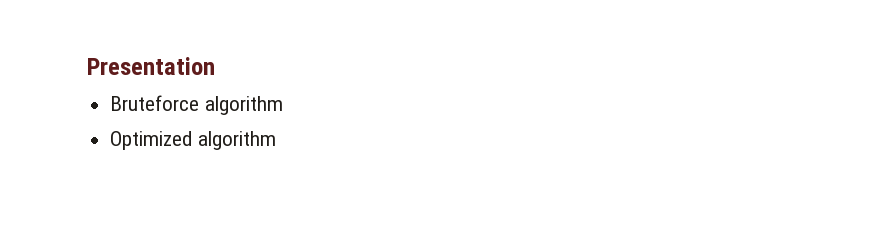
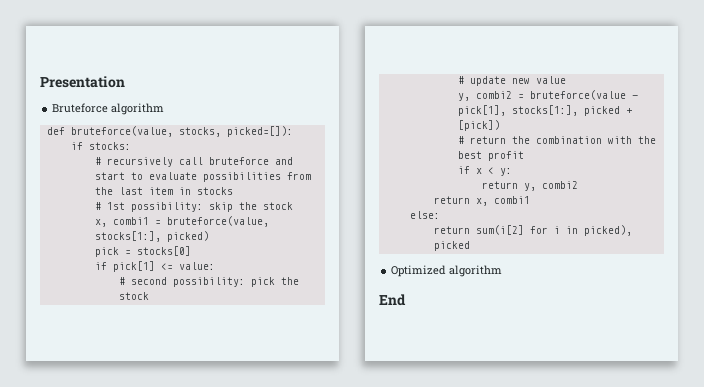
(283, 105) none -> [46,126,293,137] [70,142,131,150] [94,157,293,167] [94,172,311,182] [94,187,233,195] [94,202,293,212] [94,216,269,227] [94,231,209,242] [94,246,191,257] [94,261,215,272] [118,277,299,287] [118,292,149,300] [457,76,566,86] [457,90,638,101] [457,105,632,116] [457,120,500,131] [457,136,656,144] [457,151,524,161] [457,166,512,176] [481,181,578,191] [433,196,530,206] [409,211,440,219] [433,225,632,236] [433,241,470,251] // def bruteforce(value, stocks, picked=[]): // if stocks: // # recursively call bruteforce and start to evaluate possibilities from the last item in stocks // # 1st possibility: skip the stock // x, combi1 = bruteforce(value, stocks[1:], picked) // pick = stocks[0] // if pick[1] <= value: // # second possibility: pick the stock // # update new value // y, combi2 = bruteforce(value - pick[1], stocks[1:], picked + [pick]) // # return the combination with the best profit // if x < y: // return y, combi2 // return x, combi1 // else: // return sum(i[2] for i in picked), picked
(276, 140) none -> [379,294,406,306] // End

